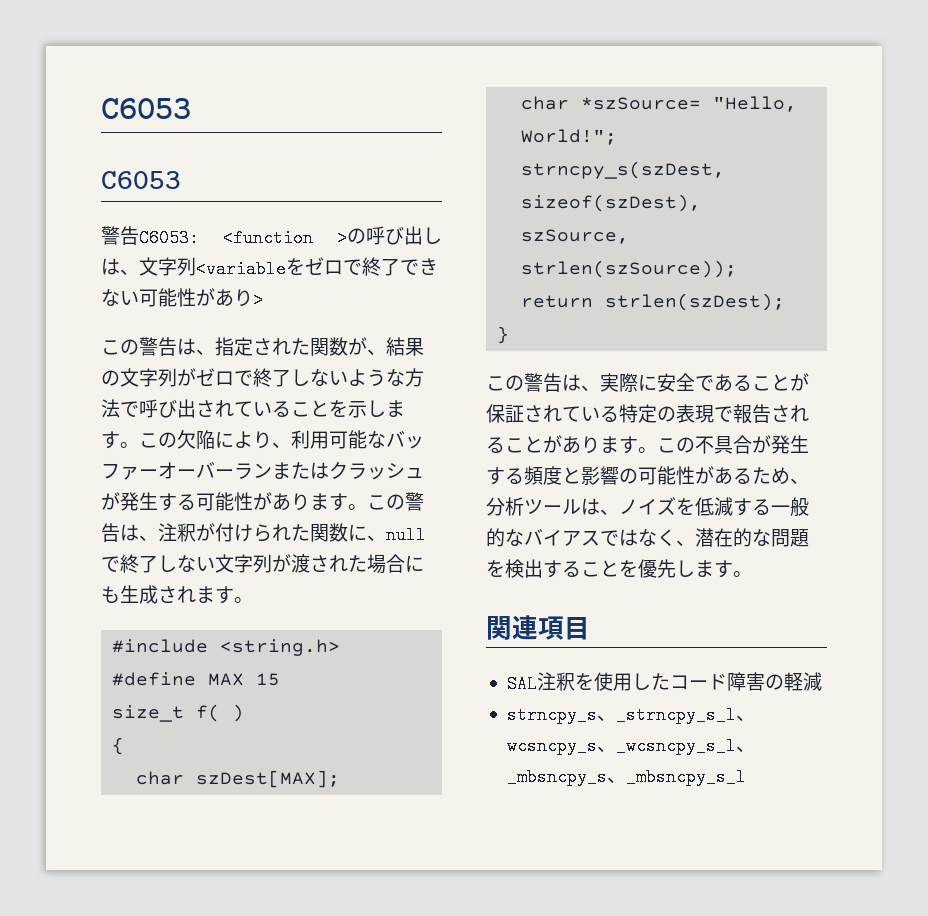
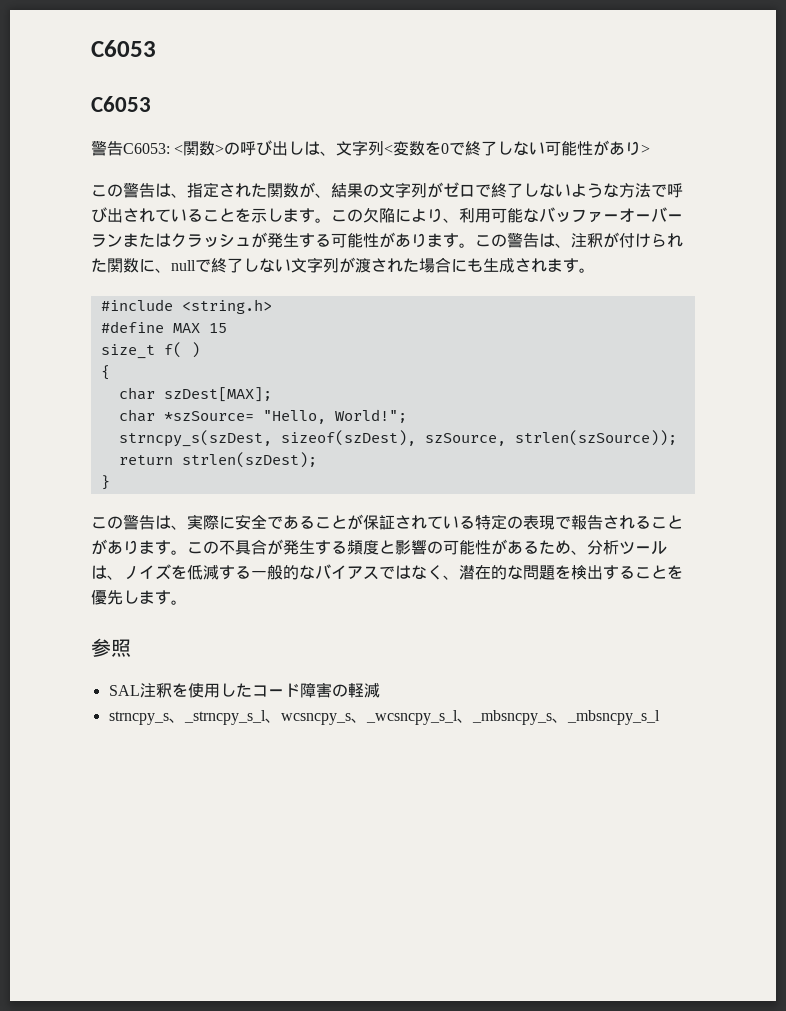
[223,229,313,247] <function -> [174,141,216,156] <関数
[196,257,438,278] <variableをゼロで終了でき -> [384,141,514,156] <変数を0で終了し
[486,615,590,640] 関連項目 -> [91,638,131,657] 参照

